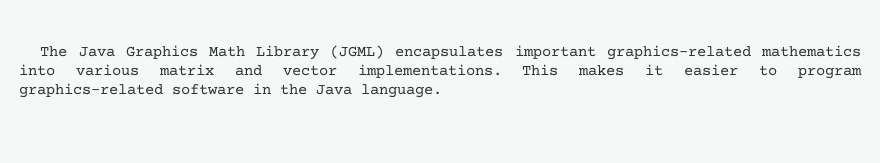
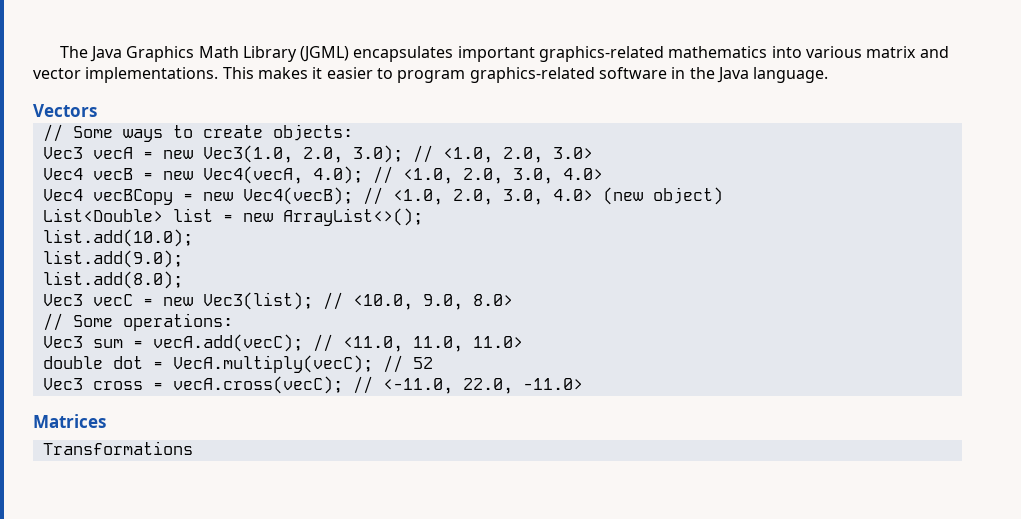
(442, 91) none -> [33,104,97,117] [42,124,353,142] [42,145,593,163] [42,166,603,184] [42,187,723,205] [42,208,423,226] [42,229,193,247] [42,250,183,268] [42,271,183,289] [42,292,513,310] [42,313,233,331] [42,334,523,352] [42,355,433,373] [42,376,583,394] [33,414,106,428] [42,441,193,455] // Vectors // // Some ways to create objects: // Vec3 vecA = new Vec3(1.0, 2.0, 3.0); // <1.0, 2.0, 3.0> // Vec4 vecB = new Vec4(vecA, 4.0); // <1.0, 2.0, 3.0, 4.0> // Vec4 vecBCopy = new Vec4(vecB); // <1.0, 2.0, 3.0, 4.0> (new object) // List<Double> list = new ArrayList<>(); // list.add(10.0); // list.add(9.0); // list.add(8.0); // Vec3 vecC = new Vec3(list); // <10.0, 9.0, 8.0> // // Some operations: // Vec3 sum = vecA.add(vecC); // <11.0, 11.0, 11.0> // double dot = VecA.multiply(vecC); // 52 // Vec3 cross = vecA.cross(vecC); // <-11.0, 22.0, -11.0> // Matrices // Transformations

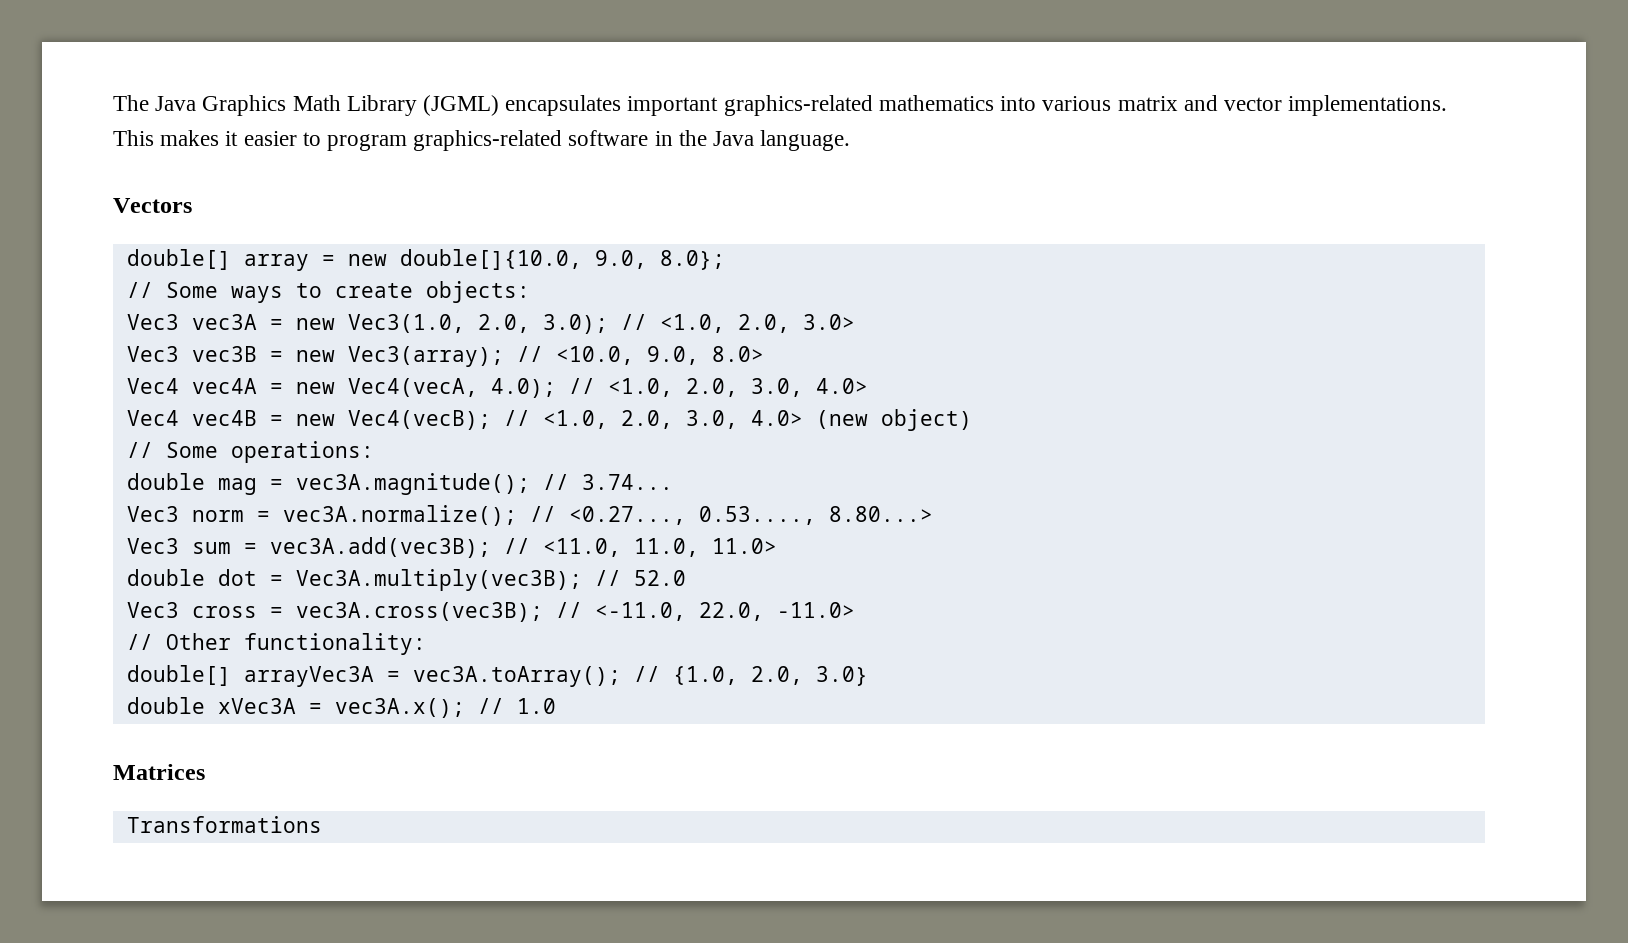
(97, 110) none -> [126,249,725,271] // double[] array = new double[]{10.0, 9.0, 8.0};
[92,147,133,159] vecA -> [191,314,257,330] vec3A
[42,168,133,180] // Vec4 vecB -> [126,346,764,367] [126,378,257,394] // Vec3 vec3B = new Vec3(array); // <10.0, 9.0, 8.0> // Vec4 vec4A
[92,189,173,205] vecBCopy -> [191,410,257,426] vec4B
[42,208,423,226] [42,229,193,247] [42,250,183,268] [42,271,183,289] [42,292,513,310] [42,313,233,331] List<Double> list = new ArrayList<>(); // list.add(10.0); // list.add(9.0); // list.add(8.0); // Vec3 vecC = new Vec3(list); // <10.0, 9.0, 8.0> // // Some operations: -> [126,441,374,463] [126,473,673,495] [126,505,933,526] // Some operations: // double mag = vec3A.magnitude(); // 3.74... // Vec3 norm = vec3A.normalize(); // <0.27..., 0.53...., 8.80...>
[152,334,303,352] vecA.add(vecC); -> [269,537,491,558] vec3A.add(vec3B);
[172,355,433,373] VecA.multiply(vecC); // 52 -> [295,569,686,591] Vec3A.multiply(vec3B); // 52.0
[172,376,343,394] vecA.cross(vecC); -> [295,602,543,622] vec3A.cross(vec3B);
(583, 384) none -> [126,633,426,655] [126,665,868,687] [126,697,556,718] // // Other functionality: // double[] arrayVec3A = vec3A.toArray(); // {1.0, 2.0, 3.0} // double xVec3A = vec3A.x(); // 1.0

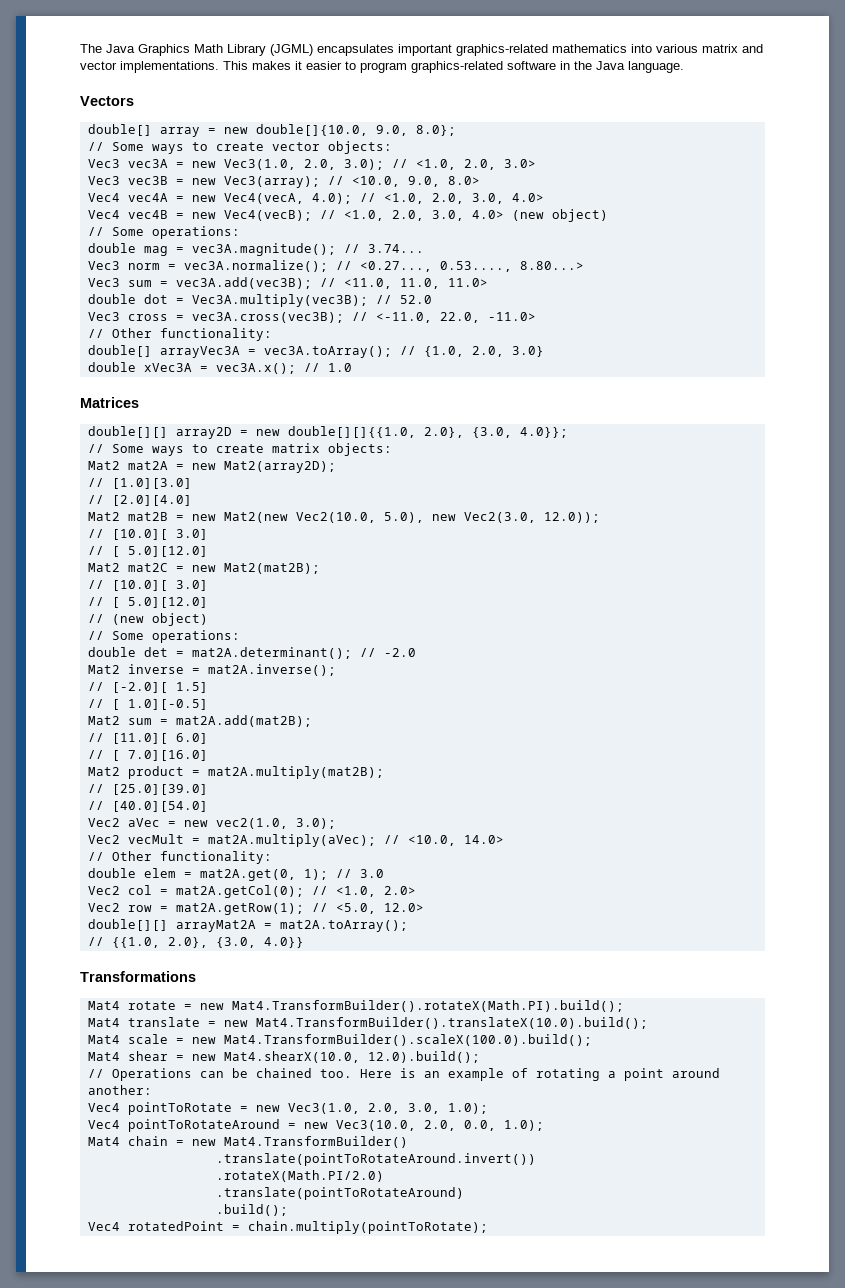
(413, 290) none -> [271,142,320,151] vector
[126,816,322,833] Transformations -> [87,426,568,439] [87,443,392,456] [87,461,336,473] [87,478,192,489] [87,495,192,506] [87,512,600,523] [87,529,208,540] [87,546,208,557] [87,563,320,574] [87,580,208,591] [87,597,208,608] [87,613,208,626] [87,630,240,643] [87,647,416,659] [87,664,336,676] [87,682,208,693] [87,699,208,710] [87,715,312,727] [87,733,208,744] [87,750,208,761] [87,766,384,779] [87,784,208,795] [87,801,208,812] [87,818,336,829] [87,834,504,847] [87,851,272,864] [87,868,384,881] [87,885,416,898] [87,903,424,915] [87,919,408,932] [87,937,304,948] [80,971,196,982] [87,1000,624,1012] [87,1017,648,1029] [87,1034,592,1046] [87,1051,480,1063] [87,1068,720,1081] [87,1085,152,1095] [87,1102,488,1115] [87,1119,544,1132] [87,1136,408,1148] [215,1153,536,1166] [215,1170,384,1182] [215,1187,464,1200] [215,1204,288,1216] [87,1221,488,1234] double[][] array2D = new double[][]{{1.0, 2.0}, {3.0, 4.0}}; // // Some ways to create matrix objects: // Mat2 mat2A = new Mat2(array2D); // // [1.0][3.0] // // [2.0][4.0] // Mat2 mat2B = new Mat2(new Vec2(10.0, 5.0), new Vec2(3.0, 12.0)); // // [10.0][ 3.0] // // [ 5.0][12.0] // Mat2 mat2C = new Mat2(mat2B); // // [10.0][ 3.0] // // [ 5.0][12.0] // // (new object) // // Some operations: // double det = mat2A.determinant(); // -2.0 // Mat2 inverse = mat2A.inverse(); // // [-2.0][ 1.5] // // [ 1.0][-0.5] // Mat2 sum = mat2A.add(mat2B); // // [11.0][ 6.0] // // [ 7.0][16.0] // Mat2 product = mat2A.multiply(mat2B); // // [25.0][39.0] // // [40.0][54.0] // Vec2 aVec = new vec2(1.0, 3.0); // Vec2 vecMult = mat2A.multiply(aVec); // <10.0, 14.0> // // Other functionality: // double elem = mat2A.get(0, 1); // 3.0 // Vec2 col = mat2A.getCol(0); // <1.0, 2.0> // Vec2 row = mat2A.getRow(1); // <5.0, 12.0> // double[][] arrayMat2A = mat2A.toArray(); // // {{1.0, 2.0}, {3.0, 4.0}} // Transformations // Mat4 rotate = new Mat4.TransformBuilder().rotateX(Math.PI).build(); // Mat4 translate = new Mat4.TransformBuilder().translateX(10.0).build(); // Mat4 scale = new Mat4.TransformBuilder().scaleX(100.0).build(); // Mat4 shear = new Mat4.shearX(10.0, 12.0).build(); // // Operations can be chained too. Here is an example of rotating a point around another: // Vec4 pointToRotate = new Vec3(1.0, 2.0, 3.0, 1.0); // Vec4 pointToRotateAround = new Vec3(10.0, 2.0, 0.0, 1.0); // Mat4 chain = new Mat4.TransformBuilder() // .translate(pointToRotateAround.invert()) // .rotateX(Math.PI/2.0) // .translate(pointToRotateAround) // .build(); // Vec4 rotatedPoint = chain.multiply(pointToRotate);

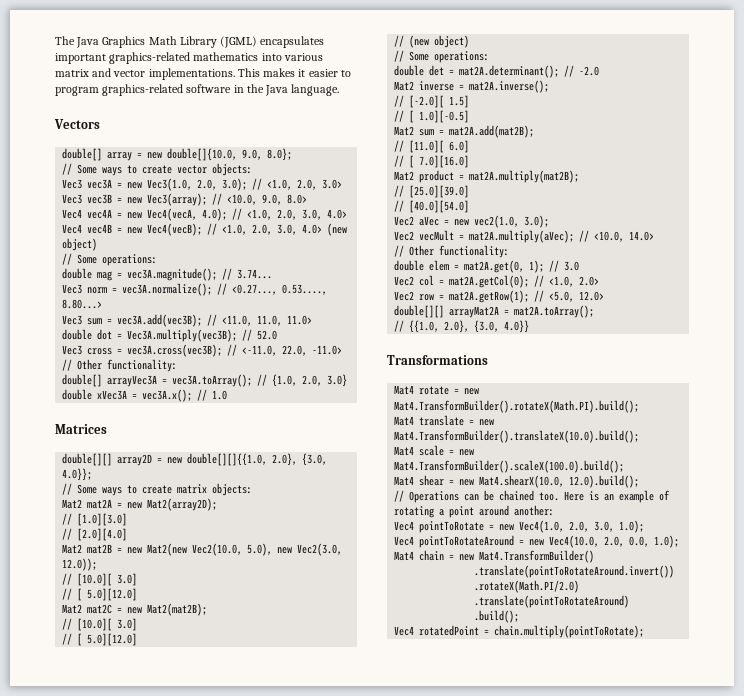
[287,1103,360,1114] Vec3(1.0, -> [519,520,565,533] Vec4(1.0,
[335,1120,416,1131] Vec3(10.0, -> [549,535,600,548] Vec4(10.0,

